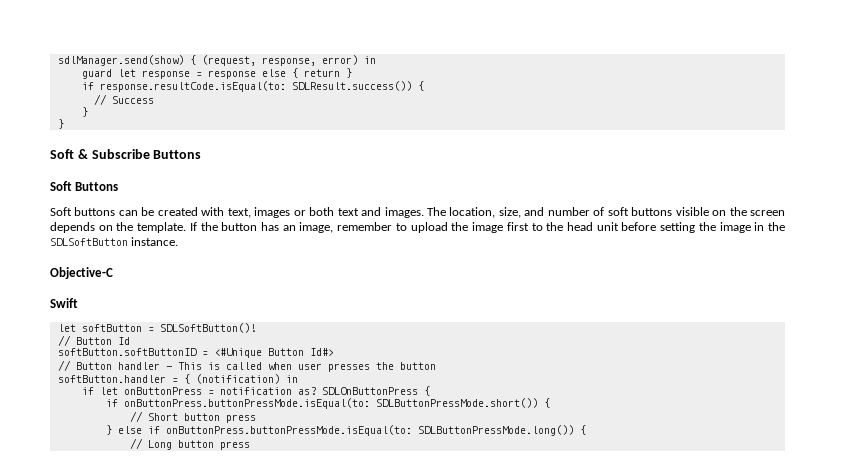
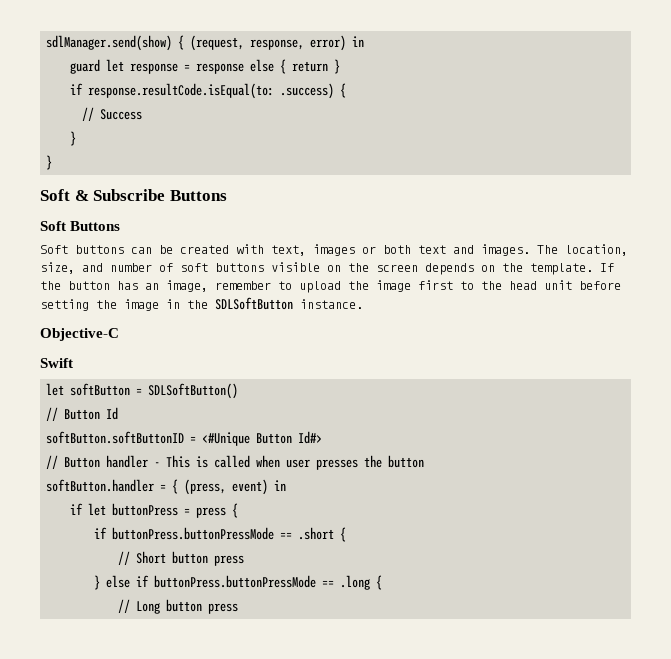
[291,81,412,91] SDLResult.success()) -> [280,83,335,99] .success)
[159,323,256,333] SDLSoftButton()! -> [148,383,239,399] SDLSoftButton()
[195,374,280,384] (notification) -> [184,479,269,495] (press, event)
[123,387,418,395] onButtonPress = notification as? SDLOnButtonPress -> [112,503,227,518] buttonPress = press
[123,398,538,409] onButtonPress.buttonPressMode.isEqual(to: SDLButtonPressMode.short()) -> [112,527,335,540] buttonPress.buttonPressMode == .short
[165,425,574,436] onButtonPress.buttonPressMode.isEqual(to: SDLButtonPressMode.long()) -> [154,575,371,590] buttonPress.buttonPressMode == .long

